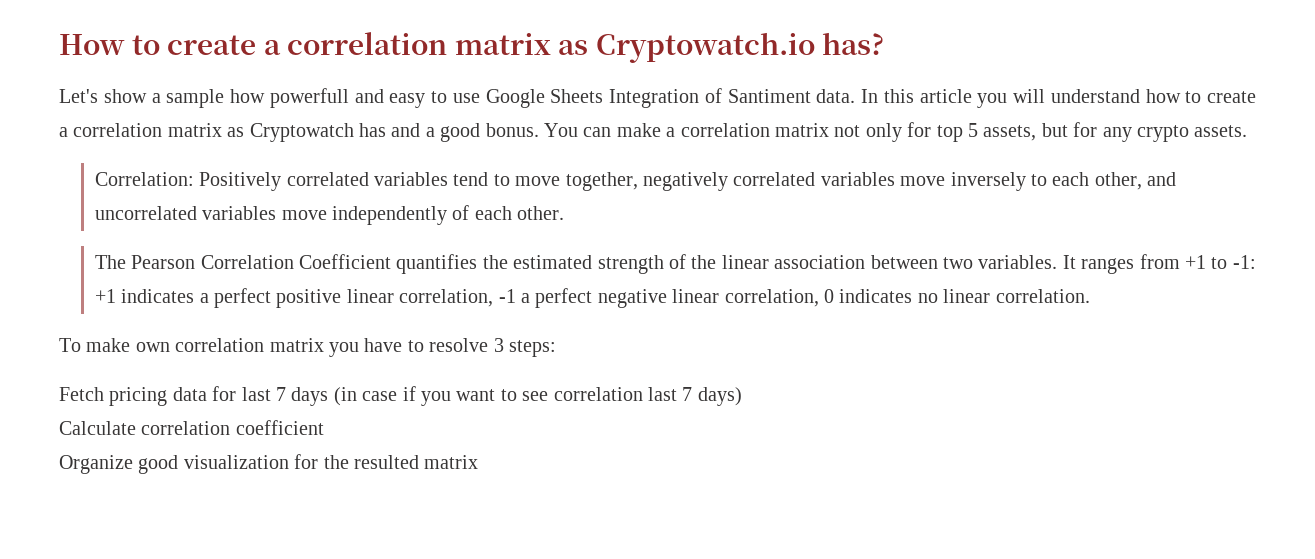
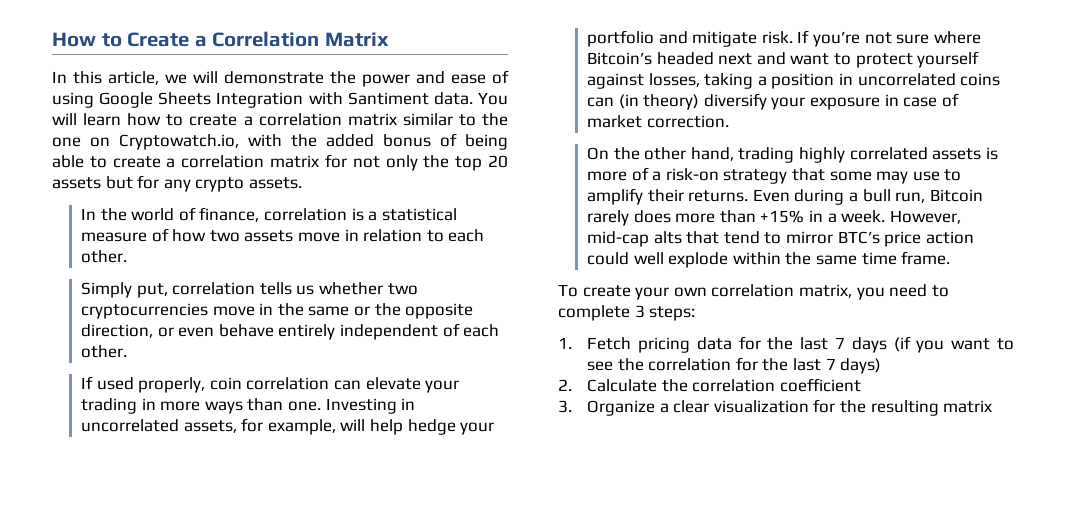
[167,32,885,63] [59,88,480,108] create a correlation matrix as Cryptowatch.io has? // Let's show a sample how powerfull and easy to use -> [127,31,389,47] [52,70,509,87] [52,92,94,108] Create a Correlation Matrix // In this article, we will demonstrate the power and ease of using
[704,88,722,103] of -> [308,92,343,105] with
[861,89,1140,108] In this article you will understand -> [478,92,509,105] [52,113,122,126] You will learn
[227,123,829,142] as Cryptowatch has and a good bonus. You can make a correlation matrix -> [402,113,509,126] [52,133,508,150] [52,154,347,168] similar to the one on Cryptowatch.io, with the added bonus of being able to create a correlation matrix for
[907,122,1037,142] for top 5 assets, -> [423,155,508,171] [52,177,101,189] the top 20 assets
[94,172,1177,191] [94,205,565,225] [94,254,1256,274] [94,288,1090,308] [59,338,489,357] Correlation: Positively correlated variables tend to move together, negatively correlated variables move inversely to each other, and uncorrelated variables move independently of each other. // The Pearson Correlation Coefficient quantifies the estimated strength of the linear association between two variables. It ranges from +1 to -1: +1 indicates a perfect positive linear correlation, -1 a perfect negative linear correlation, 0 indicates no linear correlation. // To make own correlation matrix you have to resolve -> [81,207,457,222] [81,228,485,242] [81,250,128,263] [81,282,418,298] [81,303,474,319] [81,323,500,340] [81,345,128,358] [81,376,460,393] [81,398,416,414] [81,418,495,435] [587,30,981,47] [587,51,980,68] [587,73,1001,89] [587,93,959,110] [587,115,729,128] [587,147,998,163] [587,167,962,184] [587,188,983,205] [587,210,961,226] [587,231,974,247] [587,251,951,268] [558,284,949,300] [558,305,630,321] In the world of finance, correlation is a statistical measure of how two assets move in relation to each other. // Simply put, correlation tells us whether two cryptocurrencies move in the same or the opposite direction, or even behave entirely independent of each other. // If used properly, coin correlation can elevate your trading in more ways than one. Investing in uncorrelated assets, for example, will help hedge your portfolio and mitigate risk. If you’re not sure where Bitcoin’s headed next and want to protect yourself against losses, taking a position in uncorrelated coins can (in theory) diversify your exposure in case of market correction. // On the other hand, trading highly correlated assets is more of a risk-on strategy that some may use to amplify their returns. Even during a bull run, Bitcoin rarely does more than +15% in a week. However, mid-cap alts that tend to mirror BTC’s price action could well explode within the same time frame. // To create your own correlation matrix, you need to complete
(556, 348) none -> [558,337,572,349] 1.
(237, 393) none -> [767,337,794,350] the
[333,386,416,406] (in case if -> [893,336,911,352] (if
[553,387,643,401] correlation -> [617,357,789,371] the correlation for the
[59,421,136,435] Calculate -> [558,379,688,392] 2. Calculate the
[59,455,179,474] Organize good -> [558,400,710,416] 3. Organize a clear
[354,455,419,469] resulted -> [870,400,939,416] resulting

